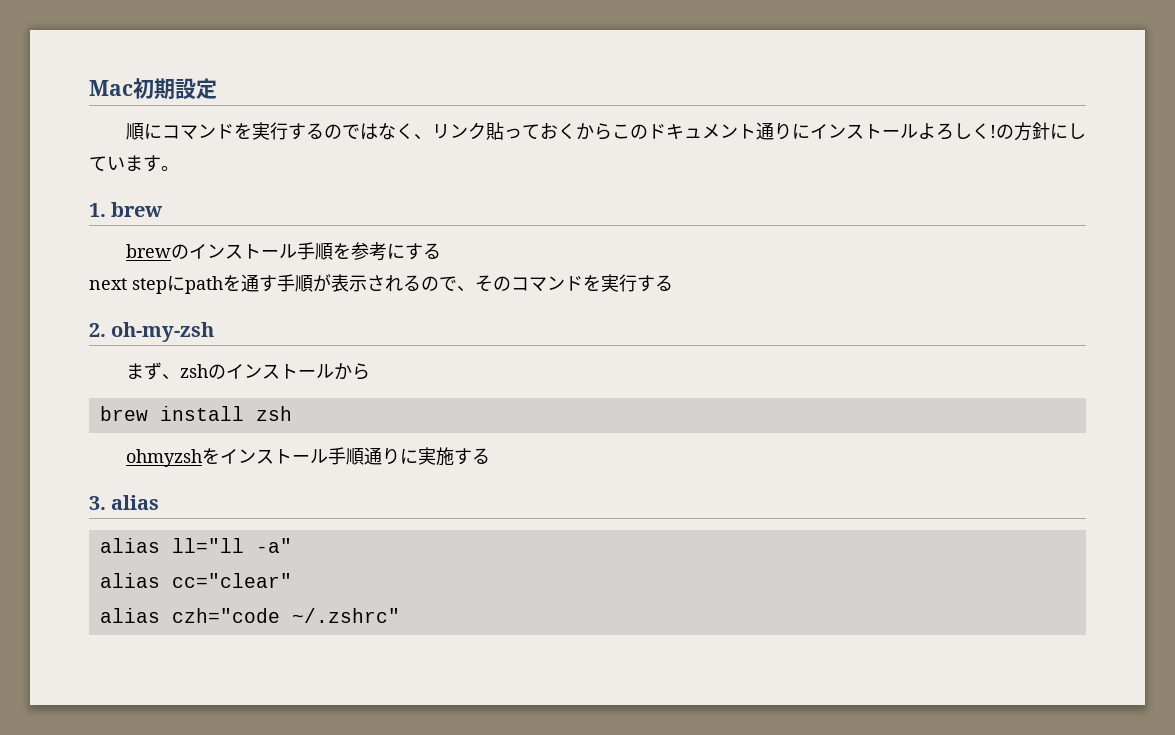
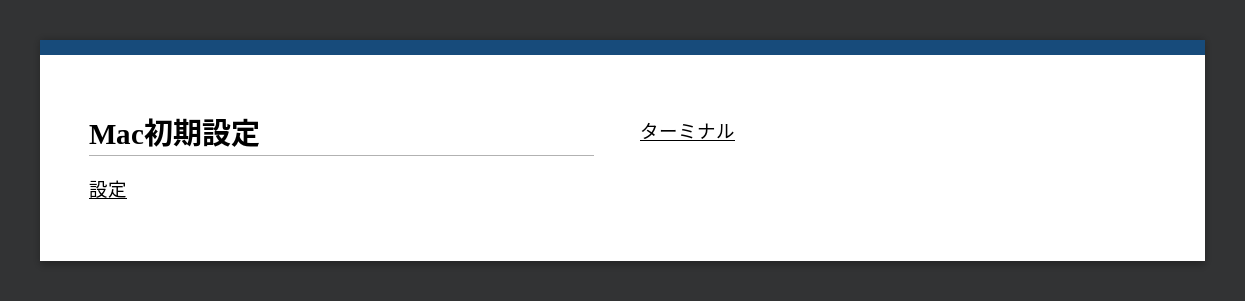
[125,122,1086,141] [89,155,179,172] [89,202,164,217] [125,242,441,261] [89,274,673,294] [89,322,215,342] [125,362,370,380] [99,406,292,421] [125,447,490,467] [89,495,160,510] [99,538,292,553] [99,573,292,588] [99,608,400,623] 順にコマンドを実行するのではなく、リンク貼っておくからこのドキュメント通りにインストールよろしく!の方針にしています。 // 1. brew // brewのインストール手順を参考にする // next stepにpathを通す手順が表示されるので、そのコマンドを実行する // 2. oh-my-zsh // まず、zshのインストールから // brew install zsh // ohmyzshをインストール手順通りに実施する // 3. alias // alias ll="ll -a" // alias cc="clear" // alias czh="code ~/.zshrc" -> [89,180,127,198] [640,122,735,140] 設定 // ターミナル

